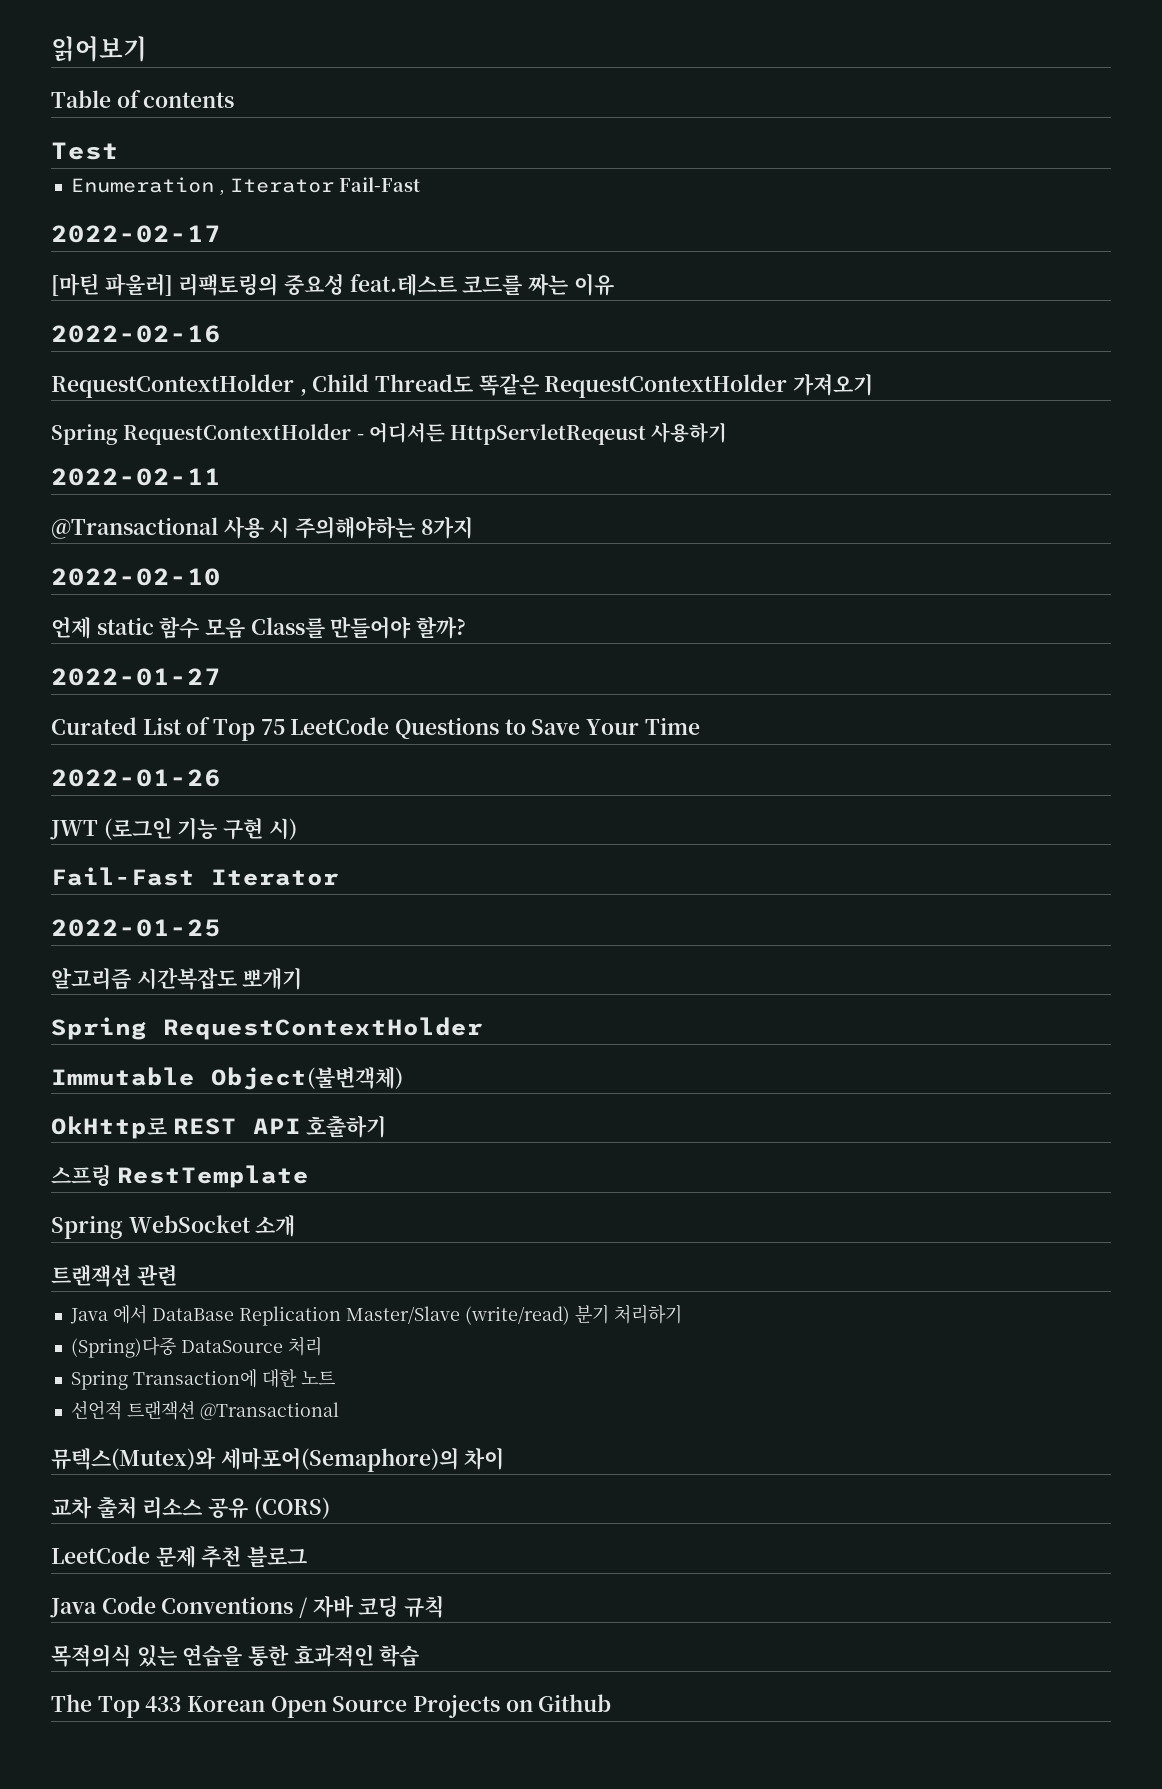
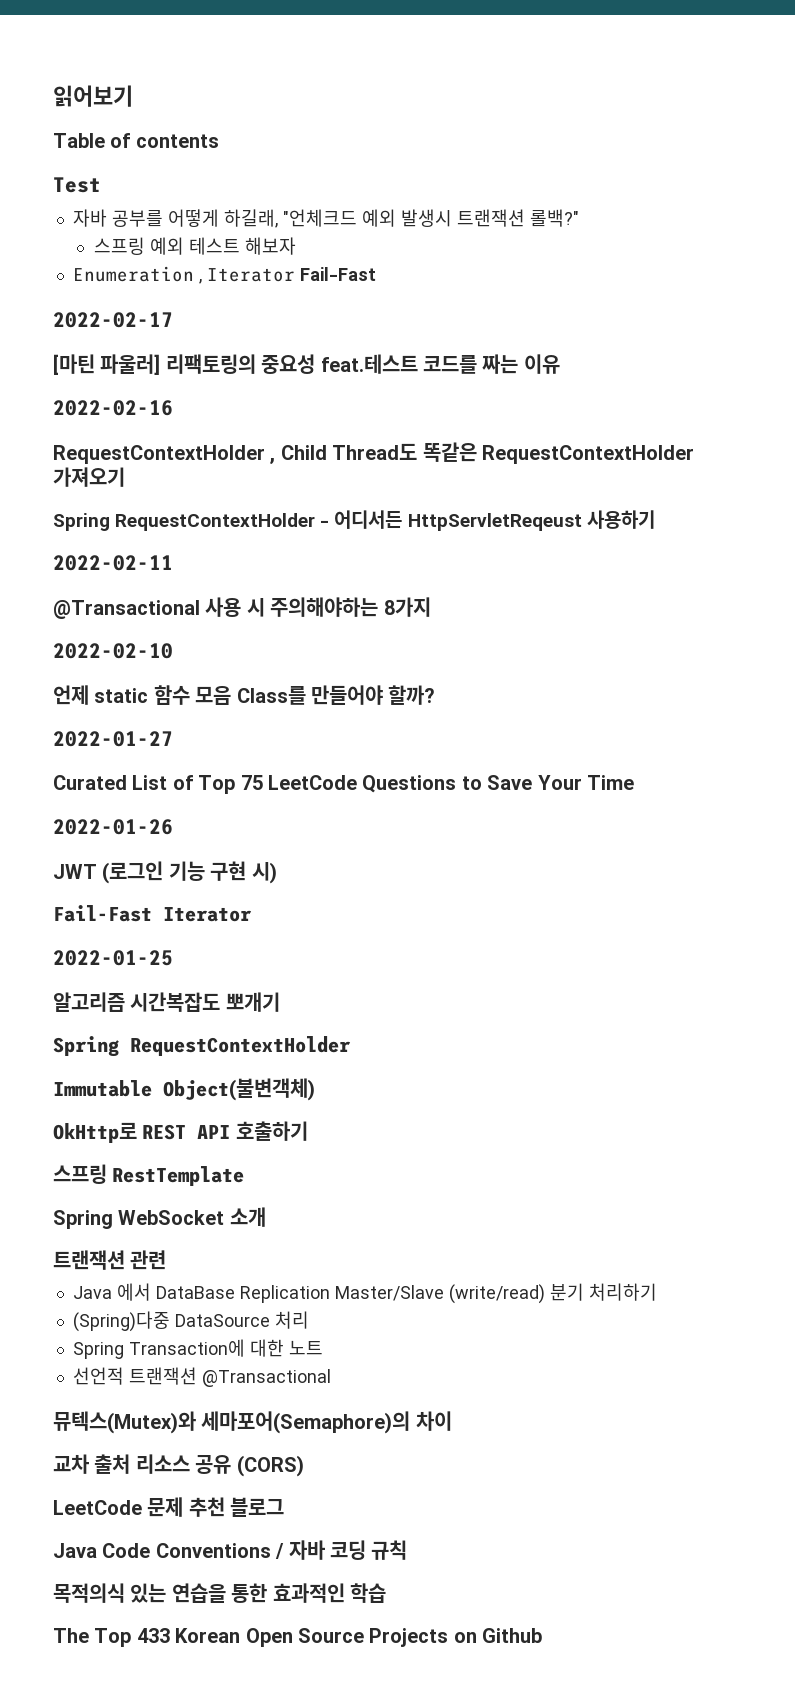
(119, 151) none -> [72,209,579,228] [93,237,296,255] // 자바 공부를 어떻게 하길래, "언체크드 예외 발생시 트랜잭션 롤백?" // 스프링 예외 테스트 해보자

